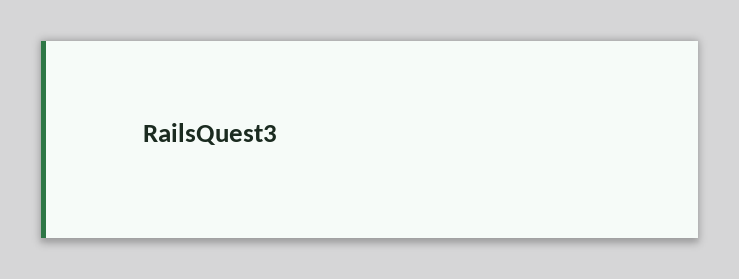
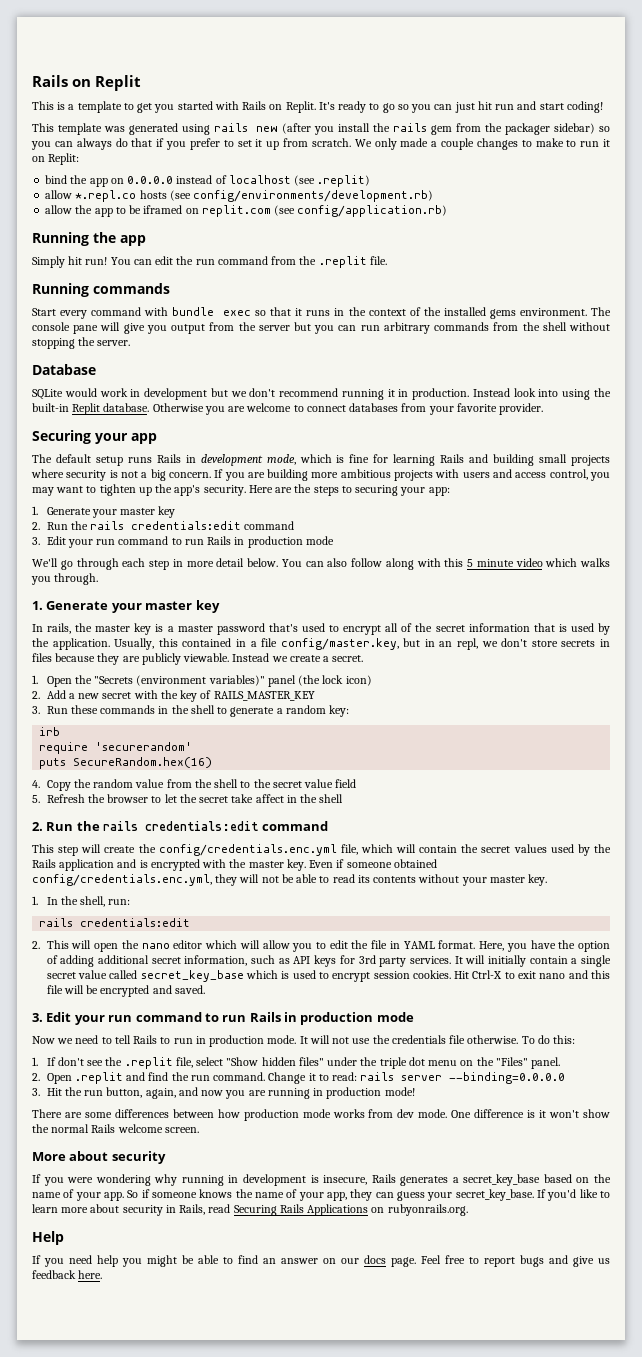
[143,123,277,145] RailsQuest3 -> [32,75,141,91] [32,101,603,113] [32,123,610,135] [31,138,610,150] [32,153,80,165] [45,175,371,187] [45,190,434,202] [45,205,448,217] [32,232,146,246] [32,256,387,268] [32,283,170,297] [32,307,611,319] [32,322,610,334] [32,337,131,349] [32,364,96,375] [32,388,611,400] [32,403,544,415] [32,430,157,444] [32,454,610,466] [31,469,610,481] [32,484,450,496] [32,506,176,518] [32,521,295,530] [32,536,334,548] [32,558,610,570] [31,573,99,585] [32,600,220,613] [32,623,610,635] [32,638,610,650] [32,653,364,665] [32,675,372,687] [32,690,315,702] [32,705,350,717] [39,727,61,736] [39,742,193,754] [39,757,213,769] [32,779,357,791] [32,794,344,803] [32,821,328,831] [32,844,611,856] [32,859,437,871] [32,874,548,886] [32,896,131,907] [39,918,191,927] [32,940,610,952] [46,955,612,967] [46,970,610,982] [46,985,205,997] [32,1012,414,1025] [32,1035,576,1047] [32,1057,561,1069] [32,1072,566,1084] [32,1087,415,1099] [32,1109,610,1121] [32,1124,199,1133] [32,1151,166,1164] [32,1174,611,1186] [32,1189,610,1201] [32,1204,468,1216] [32,1231,64,1245] [32,1255,610,1267] [32,1270,103,1279] Rails on Replit // This is a template to get you started with Rails on Replit. It's ready to go so you can just hit run and start coding! // This template was generated using rails new (after you install the rails gem from the packager sidebar) so you can always do that if you prefer to set it up from scratch. We only made a couple changes to make to run it on Replit: // bind the app on 0.0.0.0 instead of localhost (see .replit) // allow *.repl.co hosts (see config/environments/development.rb) // allow the app to be iframed on replit.com (see config/application.rb) // Running the app // Simply hit run! You can edit the run command from the .replit file. // Running commands // Start every command with bundle exec so that it runs in the context of the installed gems environment. The console pane will give you output from the server but you can run arbitrary commands from the shell without stopping the server. // Database // SQLite would work in development but we don't recommend running it in production. Instead look into using the built-in Replit database. Otherwise you are welcome to connect databases from your favorite provider. // Securing your app // The default setup runs Rails in development mode, which is fine for learning Rails and building small projects where security is not a big concern. If you are building more ambitious projects with users and access control, you may want to tighten up the app's security. Here are the steps to securing your app: // 1. Generate your master key // 2. Run the rails credentials:edit command // 3. Edit your run command to run Rails in production mode // We'll go through each step in more detail below. You can also follow along with this 5 minute video which walks you through. // 1. Generate your master key // In rails, the master key is a master password that's used to encrypt all of the secret information that is used by the application. Usually, this contained in a file config/master.key, but in an repl, we don't store secrets in files because they are publicly viewable. Instead we create a secret. // 1. Open the "Secrets (environment variables)" panel (the lock icon) // 2. Add a new secret with the key of RAILS_MASTER_KEY // 3. Run these commands in the shell to generate a random key: // irb // require 'securerandom' // puts SecureRandom.hex(16) // 4. Copy the random value from the shell to the secret value field // 5. Refresh the browser to let the secret take affect in the shell // 2. Run the rails credentials:edit command // This step will create the config/credentials.enc.yml file, which will contain the secret values used by the Rails application and is encrypted with the master key. Even if someone obtained config/credentials.enc.yml, they will not be able to read its contents without your master key. // 1. In the shell, run: // rails credentials:edit // 2. This will open the nano editor which will allow you to edit the file in YAML format. Here, you have the option of adding additional secret information, such as API keys for 3rd party services. It will initially contain a single secret value called secret_key_base which is used to encrypt session cookies. Hit Ctrl-X to exit nano and this file will be encrypted and saved. // 3. Edit your run command to run Rails in production mode // Now we need to tell Rails to run in production mode. It will not use the credentials file otherwise. To do this: // 1. If don't see the .replit file, select "Show hidden files" under the triple dot menu on the "Files" panel. // 2. Open .replit and find the run command. Change it to read: rails server --binding=0.0.0.0 // 3. Hit the run button, again, and now you are running in production mode! // There are some differences between how production mode works from dev mode. One difference is it won't show the normal Rails welcome screen. // More about security // If you were wondering why running in development is insecure, Rails generates a secret_key_base based on the name of your app. So if someone knows the name of your app, they can guess your secret_key_base. If you'd like to learn more about security in Rails, read Securing Rails Applications on rubyonrails.org. // Help // If you need help you might be able to find an answer on our docs page. Feel free to report bugs and give us feedback here.

